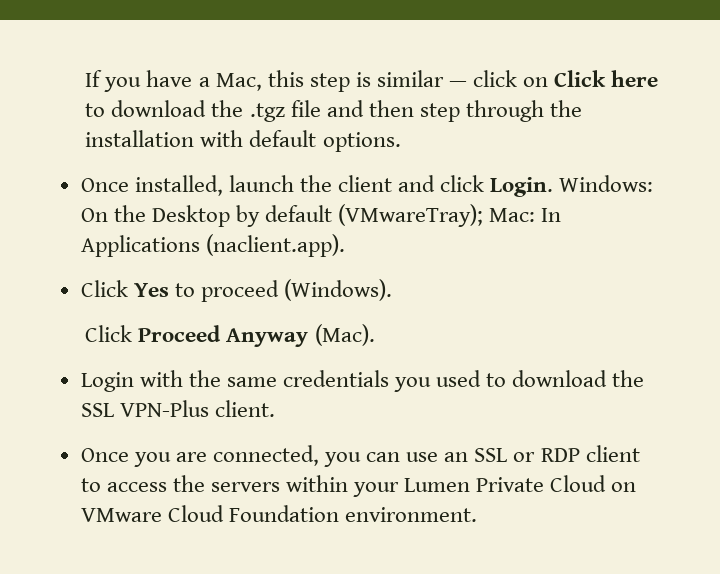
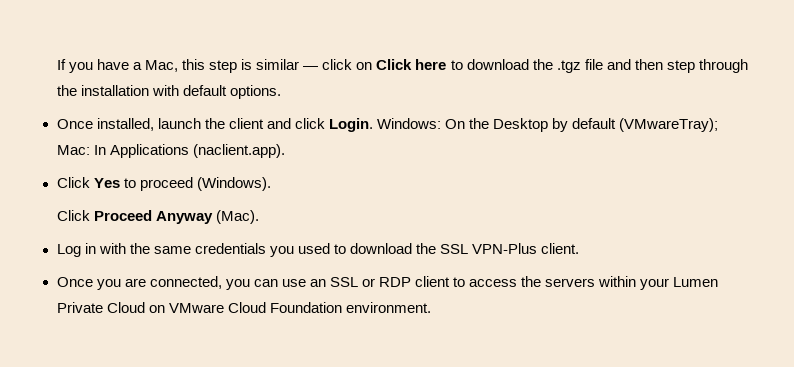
[80,372,134,392] Login -> [56,243,96,257] Log in

